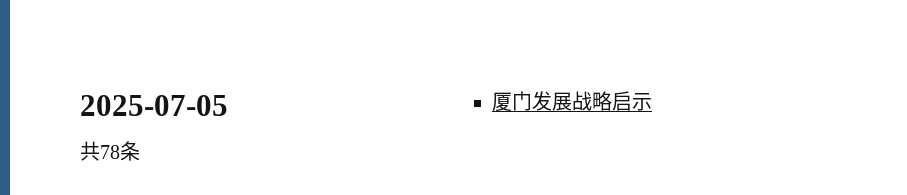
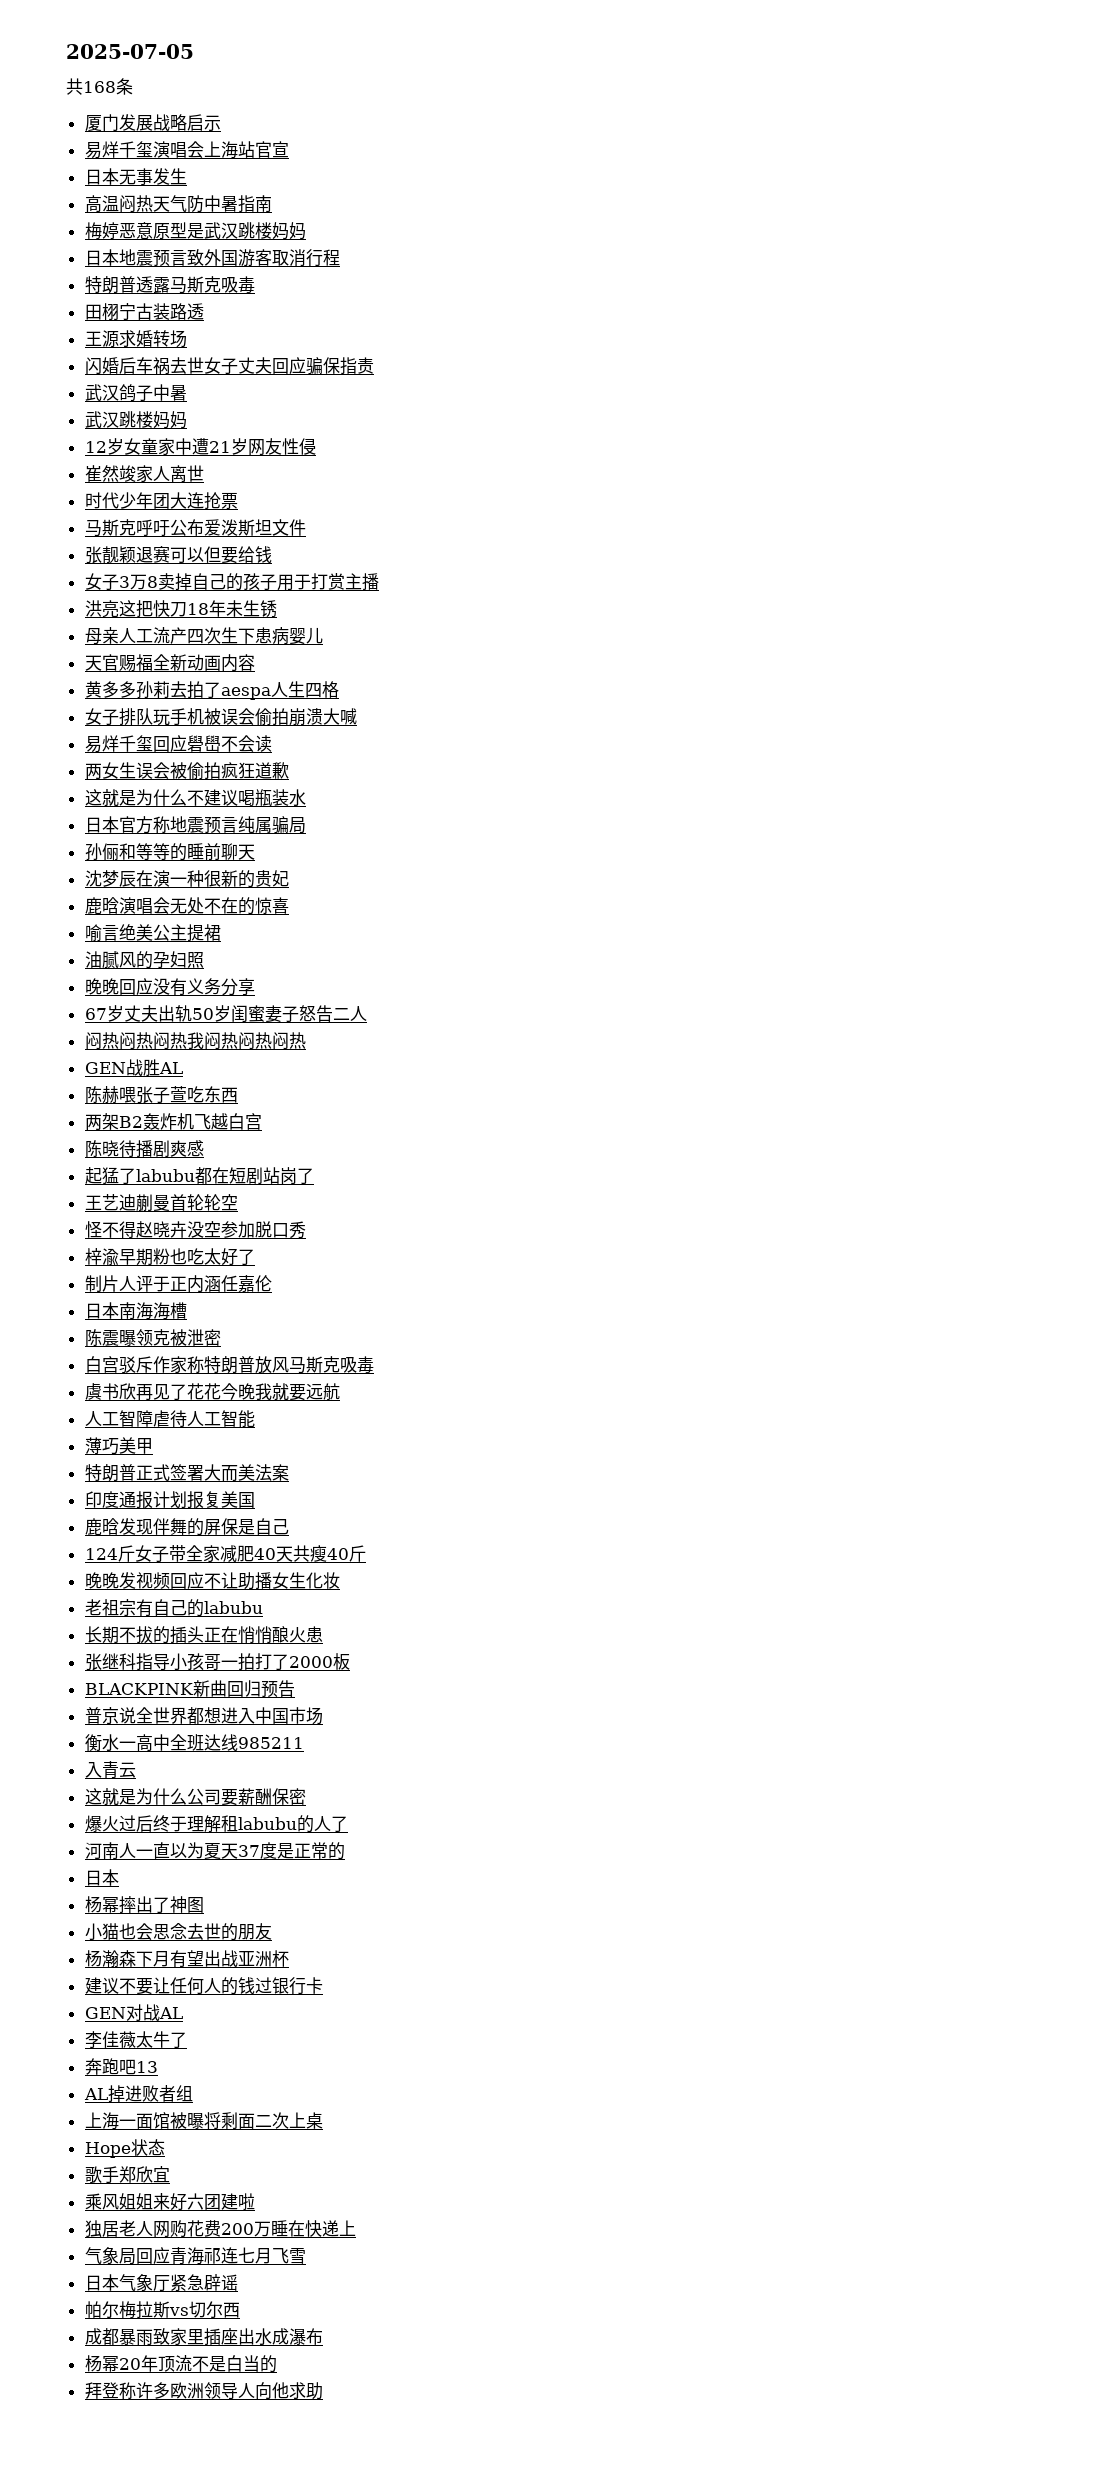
[100,145,120,159] 78 -> [83,81,116,93] 168
(652, 102) none -> [84,141,289,159] [84,168,187,185] [84,195,272,213] [84,222,306,240] [84,249,340,267] [84,276,255,294] [84,303,204,321] [84,330,187,348] [84,357,374,375] [84,384,187,402] [84,411,187,429] [84,438,316,456] [84,465,204,483] [84,492,238,509] [84,519,306,537] [84,545,272,564] [84,573,379,591] [84,600,277,618] [84,627,323,645] [84,654,255,672] [84,681,339,700] [84,708,357,726] [84,735,272,753] [84,762,289,780] [84,789,306,806] [84,816,306,834] [84,843,255,861] [84,870,289,888] [84,897,289,915] [84,924,221,942] [84,951,204,969] [84,978,255,996] [84,1005,367,1023] [84,1032,306,1050] [84,1059,183,1077] [84,1086,238,1104] [84,1113,262,1130] [84,1140,204,1158] [84,1167,314,1185] [84,1194,238,1212] [84,1221,306,1239] [84,1248,255,1266] [84,1275,272,1293] [84,1302,187,1320] [84,1329,221,1347] [84,1356,374,1374] [84,1383,340,1401] [84,1410,255,1428] [84,1437,153,1455] [84,1464,289,1482] [84,1491,255,1509] [84,1518,289,1536] [84,1545,366,1563] [84,1572,340,1590] [84,1599,263,1617] [84,1626,323,1644] [84,1653,350,1671] [84,1680,295,1698] [84,1707,323,1725] [84,1734,304,1752] [84,1761,136,1779] [84,1788,306,1806] [84,1815,348,1833] [84,1842,345,1860] [84,1869,119,1886] [84,1896,204,1914] [84,1923,272,1941] [84,1950,289,1968] [84,1977,323,1995] [84,2004,183,2022] [84,2031,187,2048] [84,2058,158,2075] [83,2085,193,2103] [84,2112,323,2130] [84,2139,165,2158] [84,2166,170,2184] [84,2193,255,2211] [84,2220,356,2238] [84,2247,306,2265] [84,2274,238,2291] [84,2301,240,2319] [84,2328,323,2346] [84,2355,277,2373] [84,2382,323,2400] // 易烊千玺演唱会上海站官宣 // 日本无事发生 // 高温闷热天气防中暑指南 // 梅婷恶意原型是武汉跳楼妈妈 // 日本地震预言致外国游客取消行程 // 特朗普透露马斯克吸毒 // 田栩宁古装路透 // 王源求婚转场 // 闪婚后车祸去世女子丈夫回应骗保指责 // 武汉鸽子中暑 // 武汉跳楼妈妈 // 12岁女童家中遭21岁网友性侵 // 崔然竣家人离世 // 时代少年团大连抢票 // 马斯克呼吁公布爱泼斯坦文件 // 张靓颖退赛可以但要给钱 // 女子3万8卖掉自己的孩子用于打赏主播 // 洪亮这把快刀18年未生锈 // 母亲人工流产四次生下患病婴儿 // 天官赐福全新动画内容 // 黄多多孙莉去拍了aespa人生四格 // 女子排队玩手机被误会偷拍崩溃大喊 // 易烊千玺回应礐嶨不会读 // 两女生误会被偷拍疯狂道歉 // 这就是为什么不建议喝瓶装水 // 日本官方称地震预言纯属骗局 // 孙俪和等等的睡前聊天 // 沈梦辰在演一种很新的贵妃 // 鹿晗演唱会无处不在的惊喜 // 喻言绝美公主提裙 // 油腻风的孕妇照 // 晚晚回应没有义务分享 // 67岁丈夫出轨50岁闺蜜妻子怒告二人 // 闷热闷热闷热我闷热闷热闷热 // GEN战胜AL // 陈赫喂张子萱吃东西 // 两架B2轰炸机飞越白宫 // 陈晓待播剧爽感 // 起猛了labubu都在短剧站岗了 // 王艺迪蒯曼首轮轮空 // 怪不得赵晓卉没空参加脱口秀 // 梓渝早期粉也吃太好了 // 制片人评于正内涵任嘉伦 // 日本南海海槽 // 陈震曝领克被泄密 // 白宫驳斥作家称特朗普放风马斯克吸毒 // 虞书欣再见了花花今晚我就要远航 // 人工智障虐待人工智能 // 薄巧美甲 // 特朗普正式签署大而美法案 // 印度通报计划报复美国 // 鹿晗发现伴舞的屏保是自己 // 124斤女子带全家减肥40天共瘦40斤 // 晚晚发视频回应不让助播女生化妆 // 老祖宗有自己的labubu // 长期不拔的插头正在悄悄酿火患 // 张继科指导小孩哥一拍打了2000板 // BLACKPINK新曲回归预告 // 普京说全世界都想进入中国市场 // 衡水一高中全班达线985211 // 入青云 // 这就是为什么公司要薪酬保密 // 爆火过后终于理解租labubu的人了 // 河南人一直以为夏天37度是正常的 // 日本 // 杨幂摔出了神图 // 小猫也会思念去世的朋友 // 杨瀚森下月有望出战亚洲杯 // 建议不要让任何人的钱过银行卡 // GEN对战AL // 李佳薇太牛了 // 奔跑吧13 // AL掉进败者组 // 上海一面馆被曝将剩面二次上桌 // Hope状态 // 歌手郑欣宜 // 乘风姐姐来好六团建啦 // 独居老人网购花费200万睡在快递上 // 气象局回应青海祁连七月飞雪 // 日本气象厅紧急辟谣 // 帕尔梅拉斯vs切尔西 // 成都暴雨致家里插座出水成瀑布 // 杨幂20年顶流不是白当的 // 拜登称许多欧洲领导人向他求助

